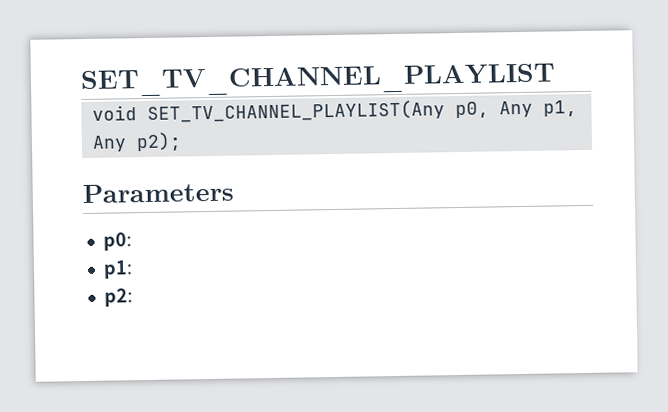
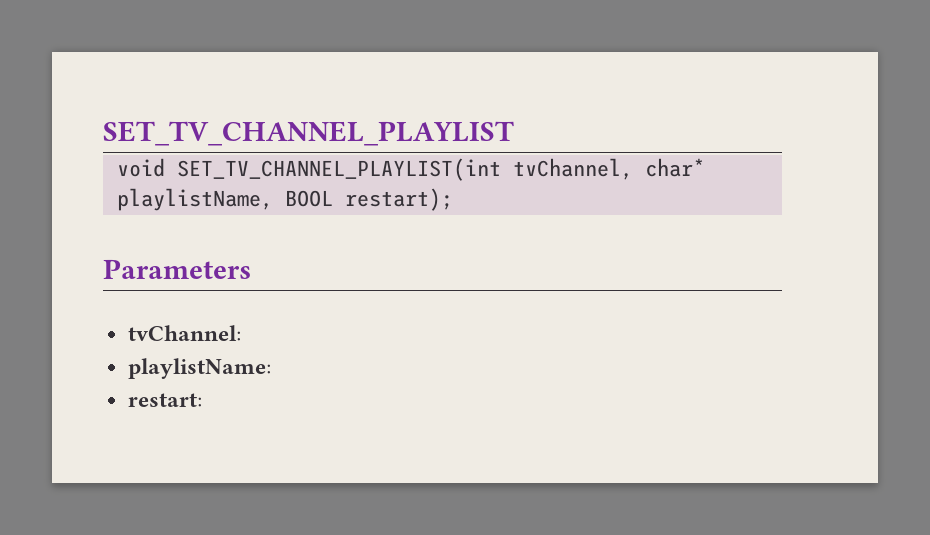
[146,99,577,123] [91,131,182,152] [82,182,234,204] [102,232,132,251] [102,260,133,279] [103,288,133,307] SET_TV_CHANNEL_PLAYLIST(Any p0, Any p1, Any p2); // Parameters // p0: // p1: // p2: -> [176,158,705,181] [116,188,453,211] [103,259,251,279] [128,325,242,341] [128,358,272,379] [128,393,203,407] SET_TV_CHANNEL_PLAYLIST(int tvChannel, char* playlistName, BOOL restart); // Parameters // tvChannel: // playlistName: // restart:

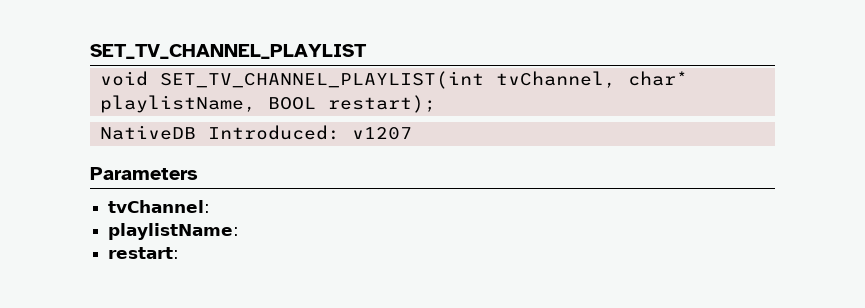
(453, 199) none -> [99,125,412,140] // NativeDB Introduced: v1207

